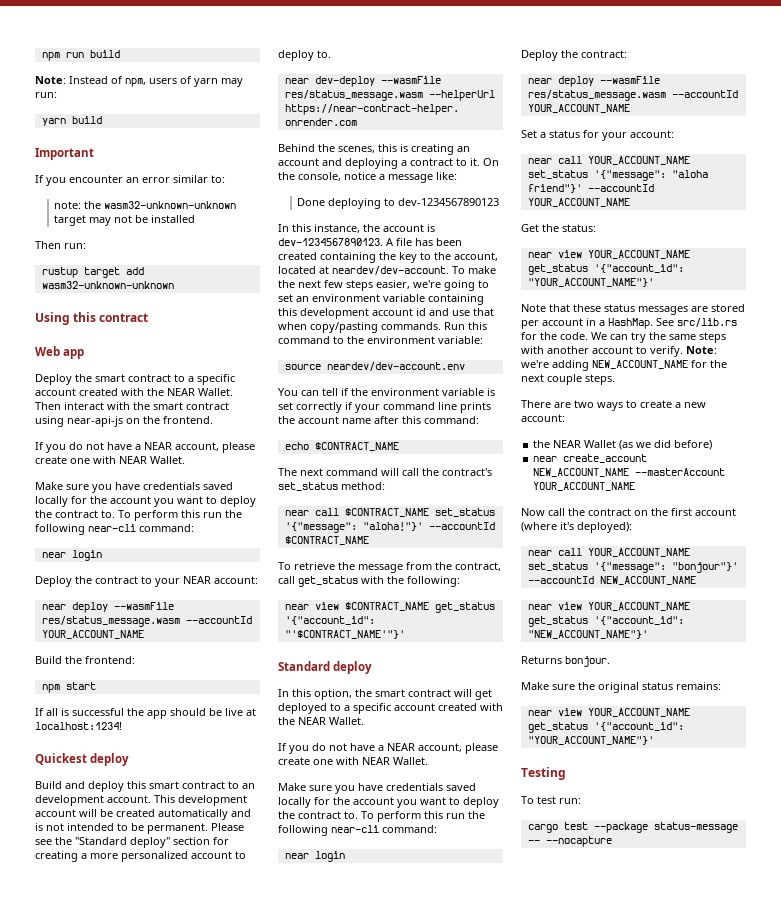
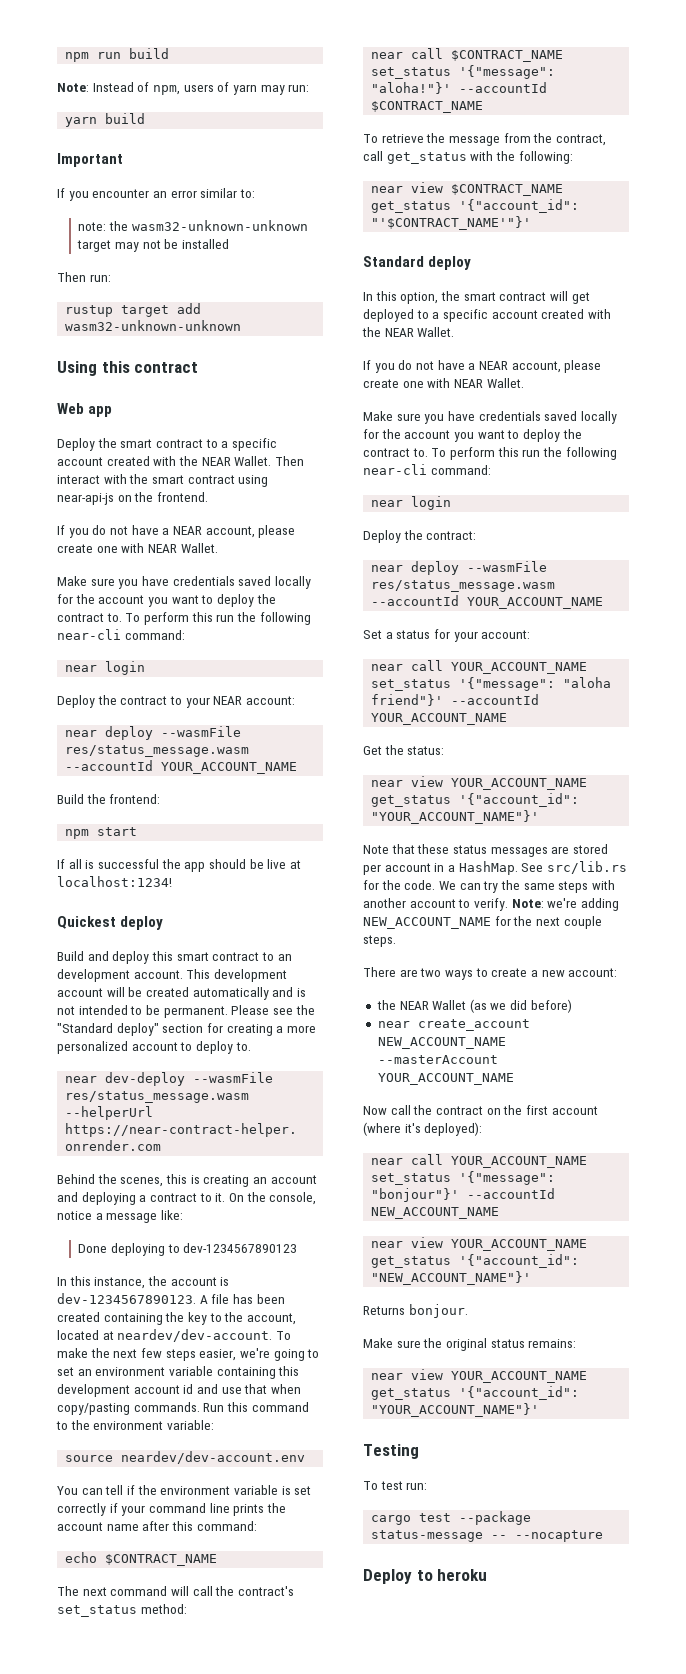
(612, 841) none -> [363,1569,488,1584] // Deploy to heroku

